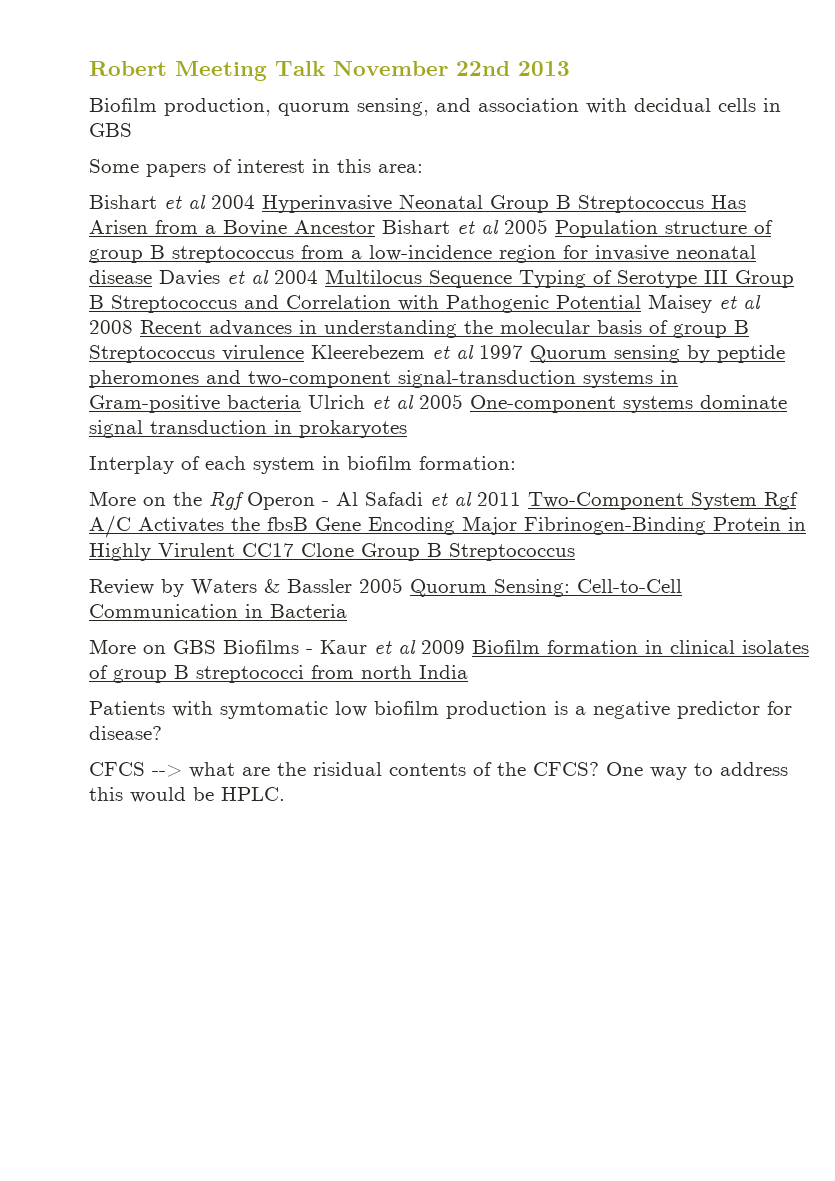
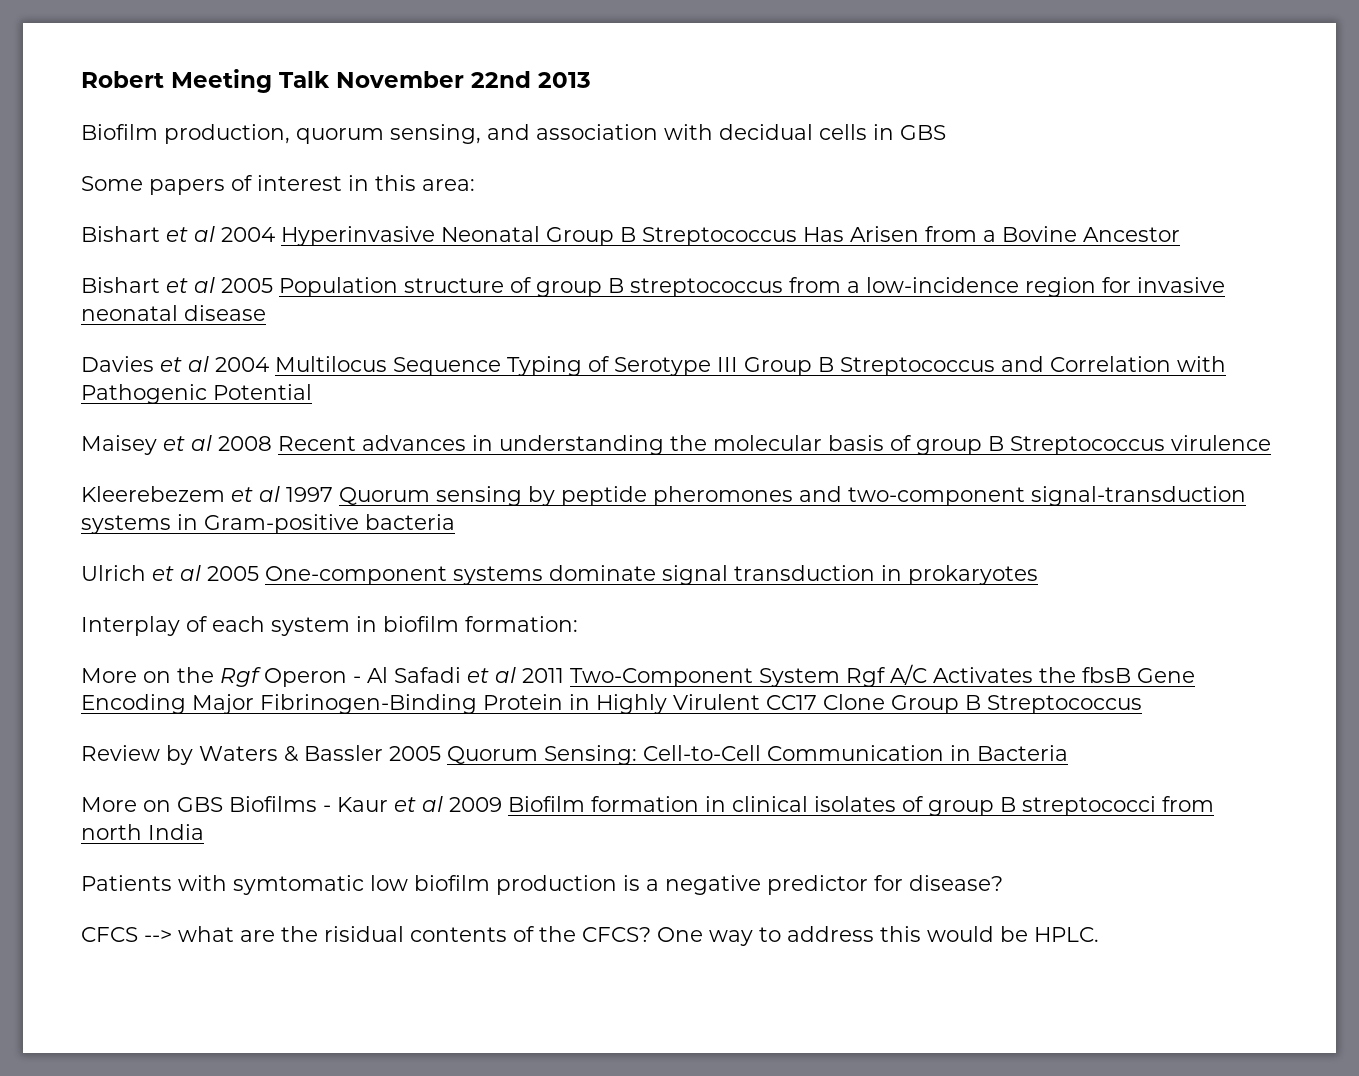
(375, 227) none -> (1180, 234) //
(152, 277) none -> (266, 313) //
(641, 302) none -> (312, 392) //
(304, 353) none -> (1271, 443) //
(301, 402) none -> (455, 522) //

